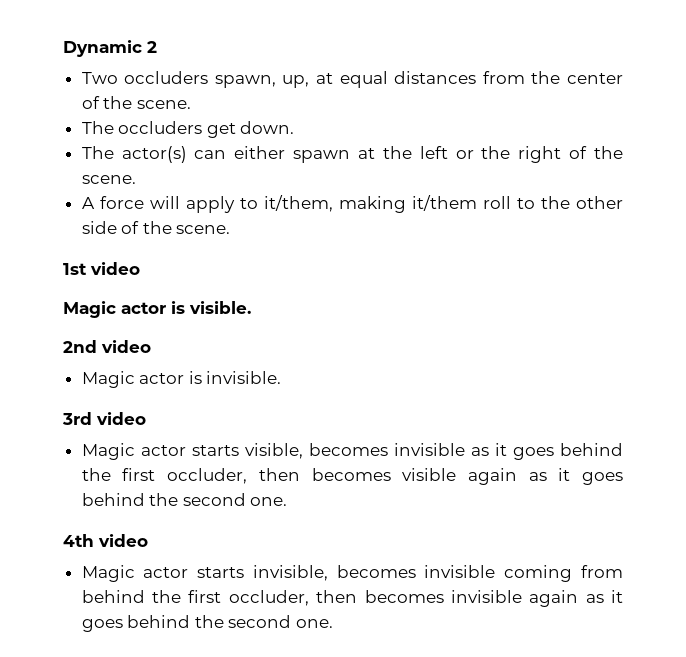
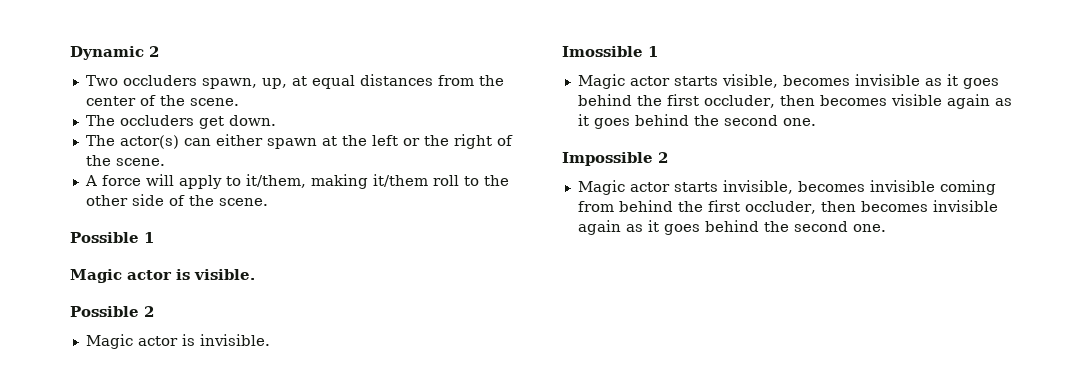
[63,262,140,275] 1st video -> [70,232,154,243] Possible 1
[63,340,151,353] 2nd video -> [70,306,154,317] Possible 2
[62,412,146,425] 3rd video -> [562,46,658,57] Imossible 1
[63,534,148,547] 4th video -> [562,152,668,166] Impossible 2

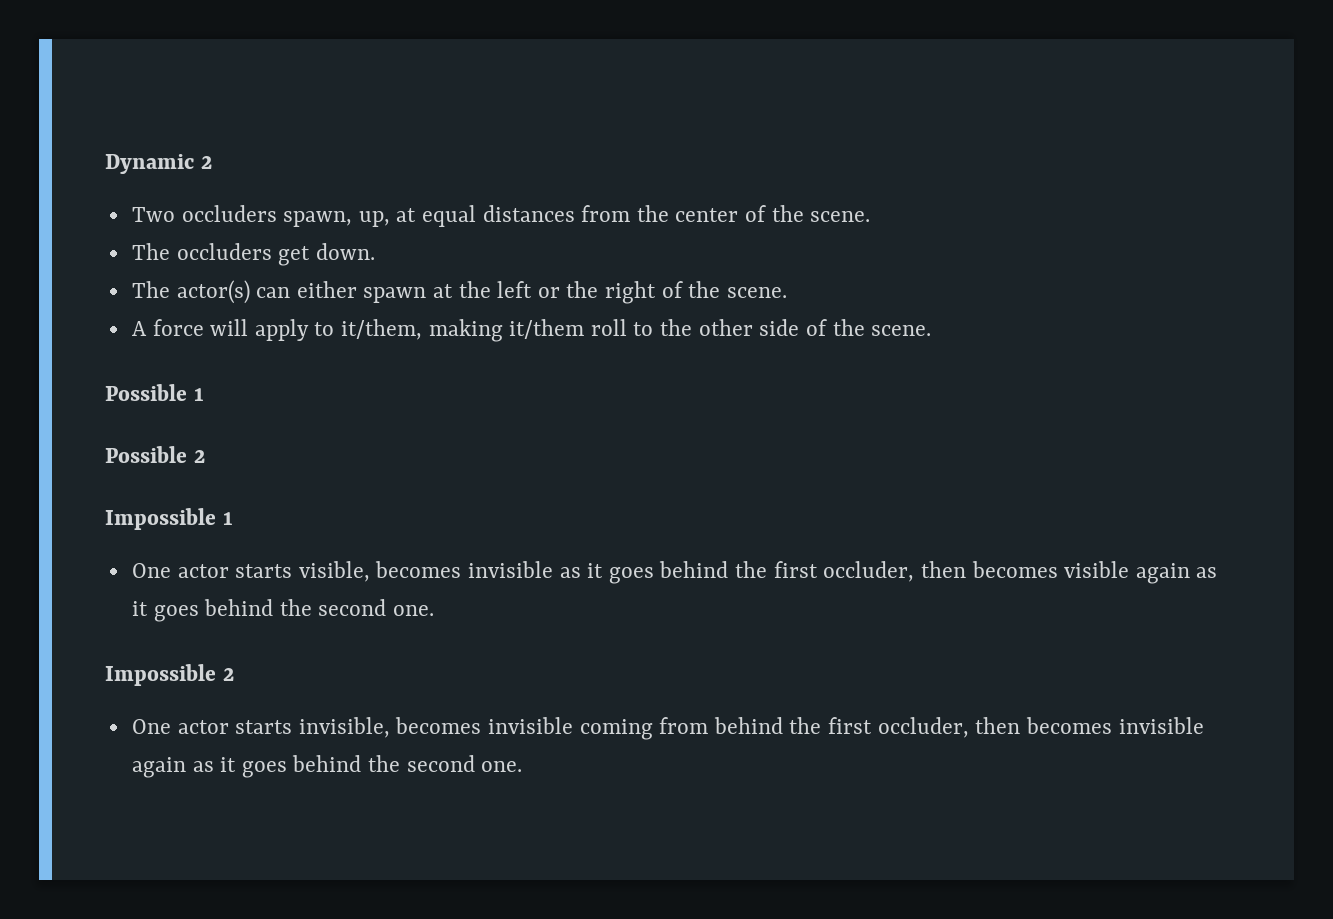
[70,269,255,283] [70,306,154,317] [85,334,270,349] [562,46,658,57] [577,74,625,89] Magic actor is visible. // Possible 2 // Magic actor is invisible. // Imossible 1 // Magic -> [105,446,205,463] [105,508,233,530] [131,563,171,578] Possible 2 // Impossible 1 // One
[577,180,625,195] Magic -> [131,719,171,734] One

